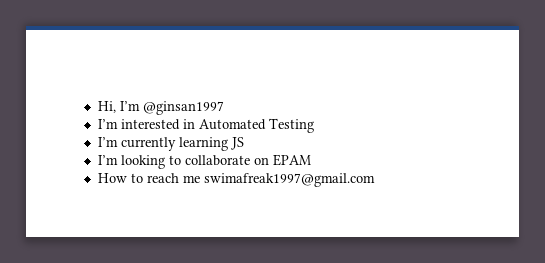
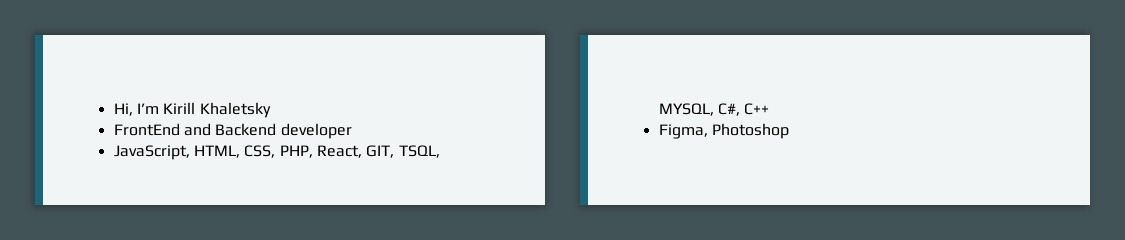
[142,101,224,115] [97,118,314,133] [97,137,244,151] [97,154,311,169] [97,173,375,187] @ginsan1997 // I’m interested in Automated Testing // I’m currently learning JS // I’m looking to collaborate on EPAM // How to reach me swimafreak1997@gmail.com -> [163,102,271,118] [113,123,352,139] [113,145,440,160] [658,103,770,116] [658,123,789,139] Kirill Khaletsky // FrontEnd and Backend developer // JavaScript, HTML, CSS, PHP, React, GIT, TSQL, MYSQL, C#, C++ // Figma, Photoshop

